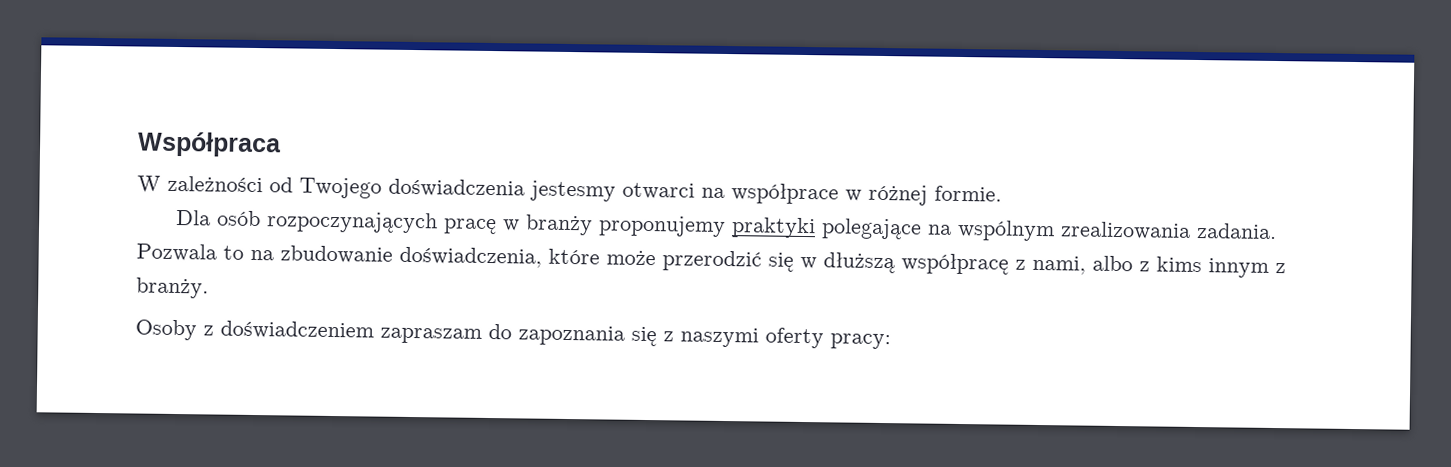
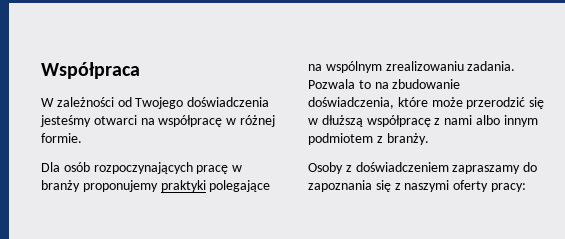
[530,180,616,202] jestesmy -> [40,115,91,127] jesteśmy
[731,183,839,205] współprace -> [158,115,223,127] współpracę
[1059,221,1191,240] zrealizowania -> [385,61,464,71] zrealizowaniu
[1032,255,1269,278] nami, albo z kims innym -> [444,115,538,127] [308,133,373,145] nami albo innym podmiotem
[380,327,482,344] zapraszam -> [452,165,521,174] zapraszamy

